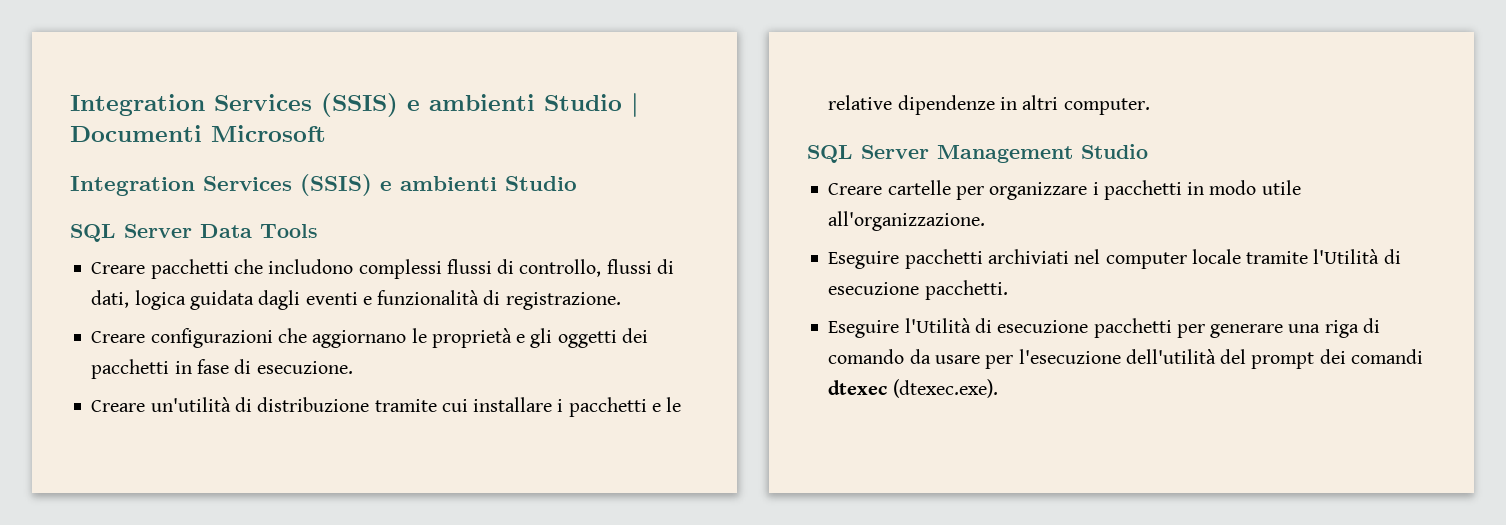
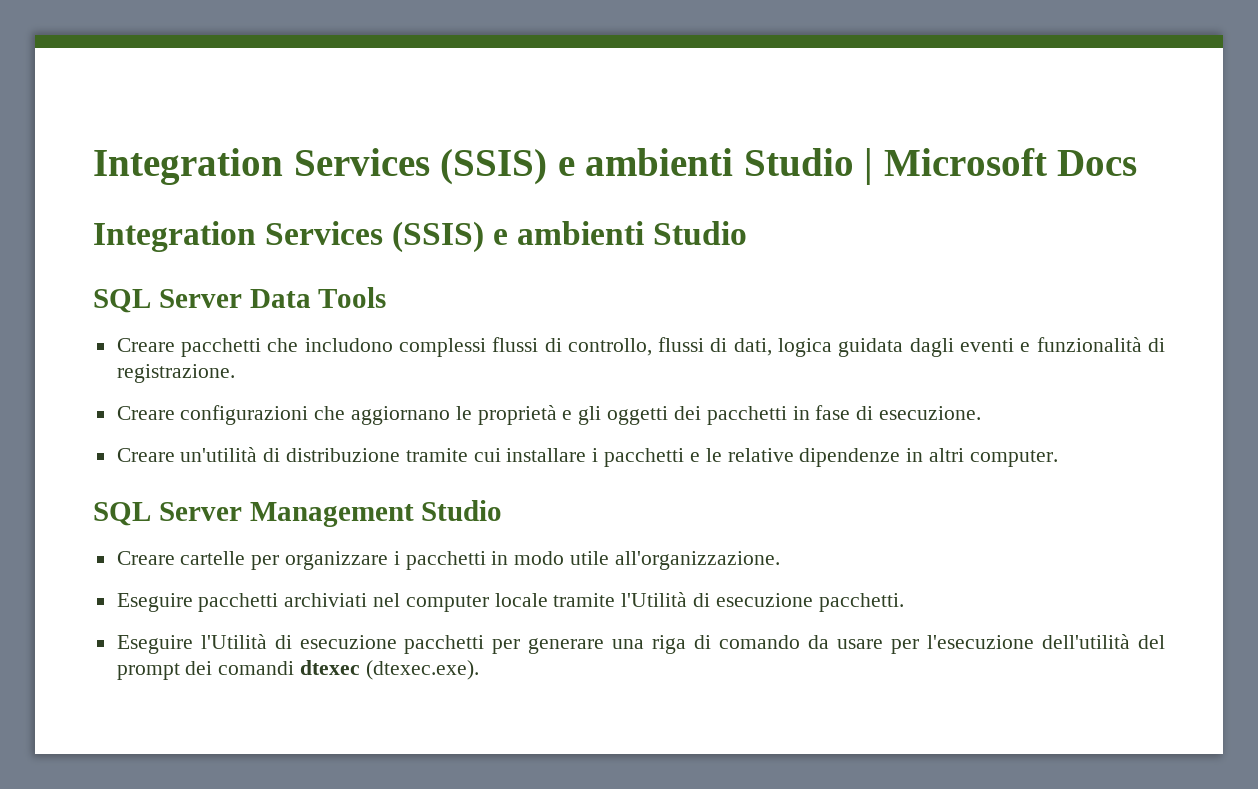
[70,125,202,142] Documenti -> (874, 166) none
(326, 133) none -> [1057,150,1138,176] Docs

